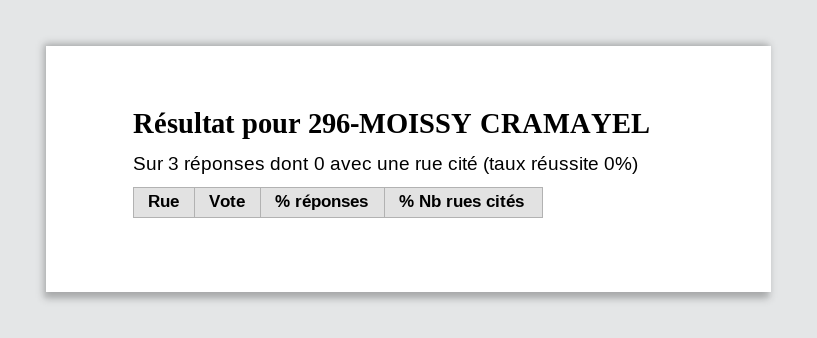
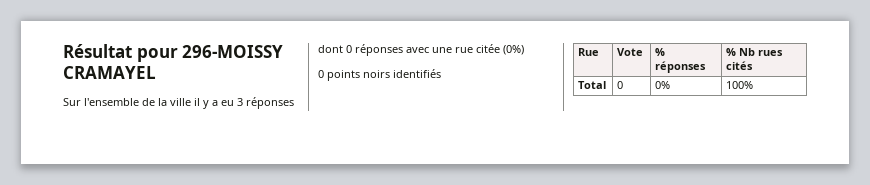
(164, 163) none -> [84,98,234,109] l'ensemble de la ville il y a eu
(325, 163) none -> [355,44,403,56] réponses
[448,156,639,174] cité (taux réussite 0%) -> [476,44,524,55] [318,69,441,81] citée (0%) // 0 points noirs identifiés
(524, 200) none -> [578,81,607,89] [617,81,624,89] [655,81,671,89] [726,81,754,89] // Total | 0 | 0% | 100%

